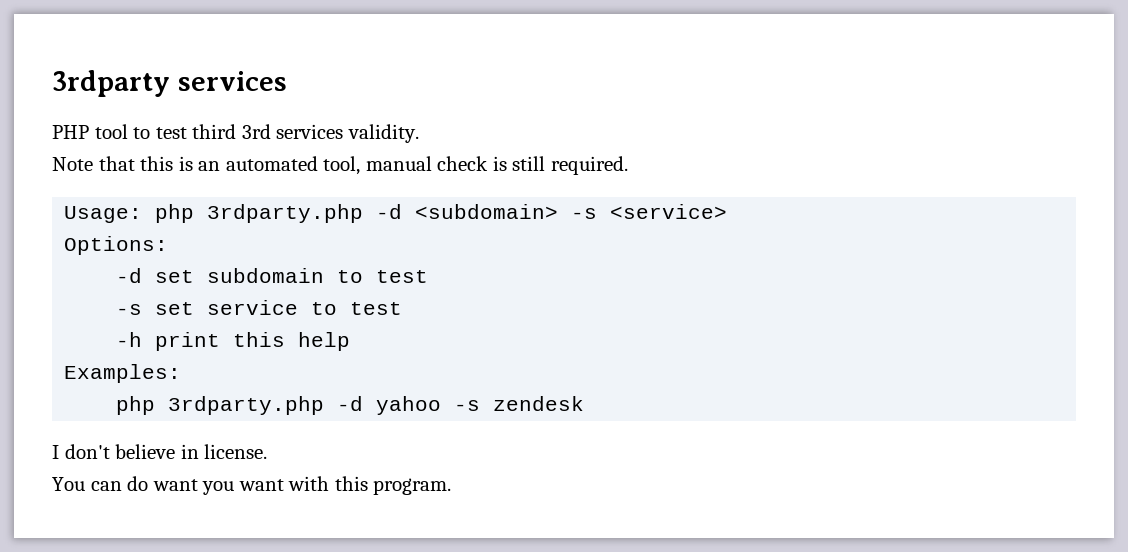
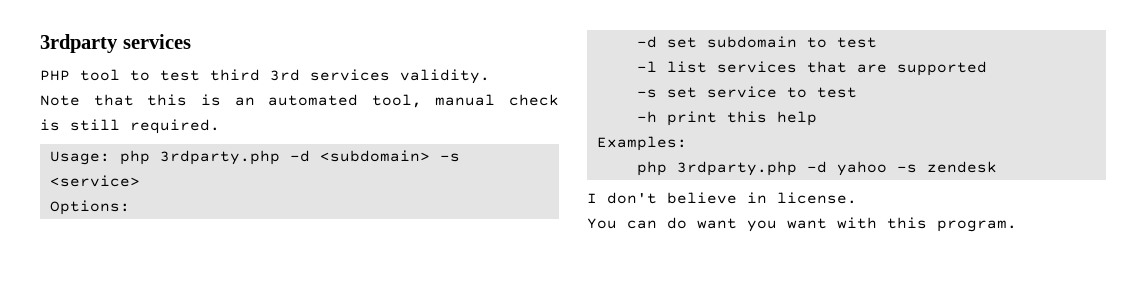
(429, 276) none -> [636,61,987,76] // -l list services that are supported

